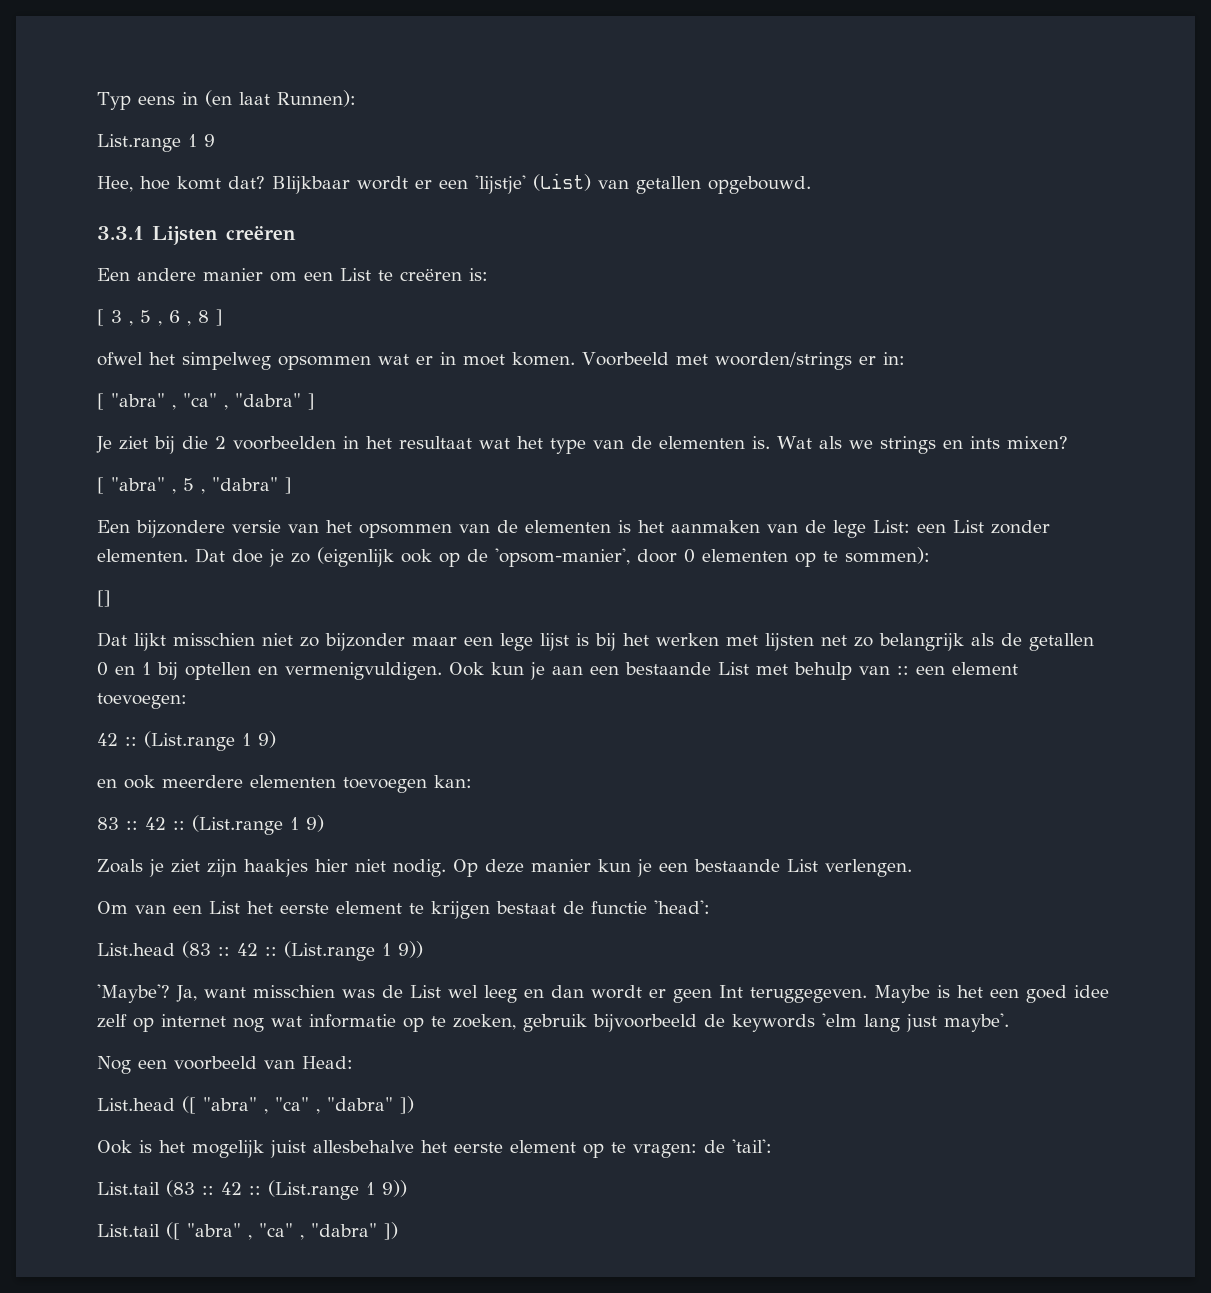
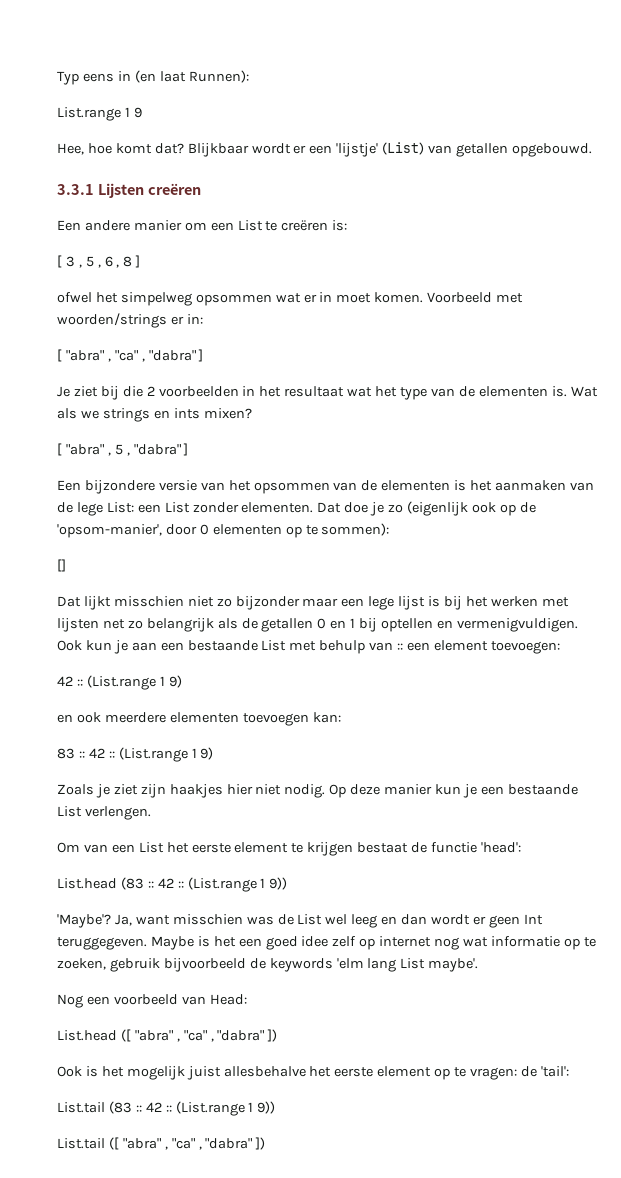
[906,1014,937,1032] just -> [400,958,426,969] List

